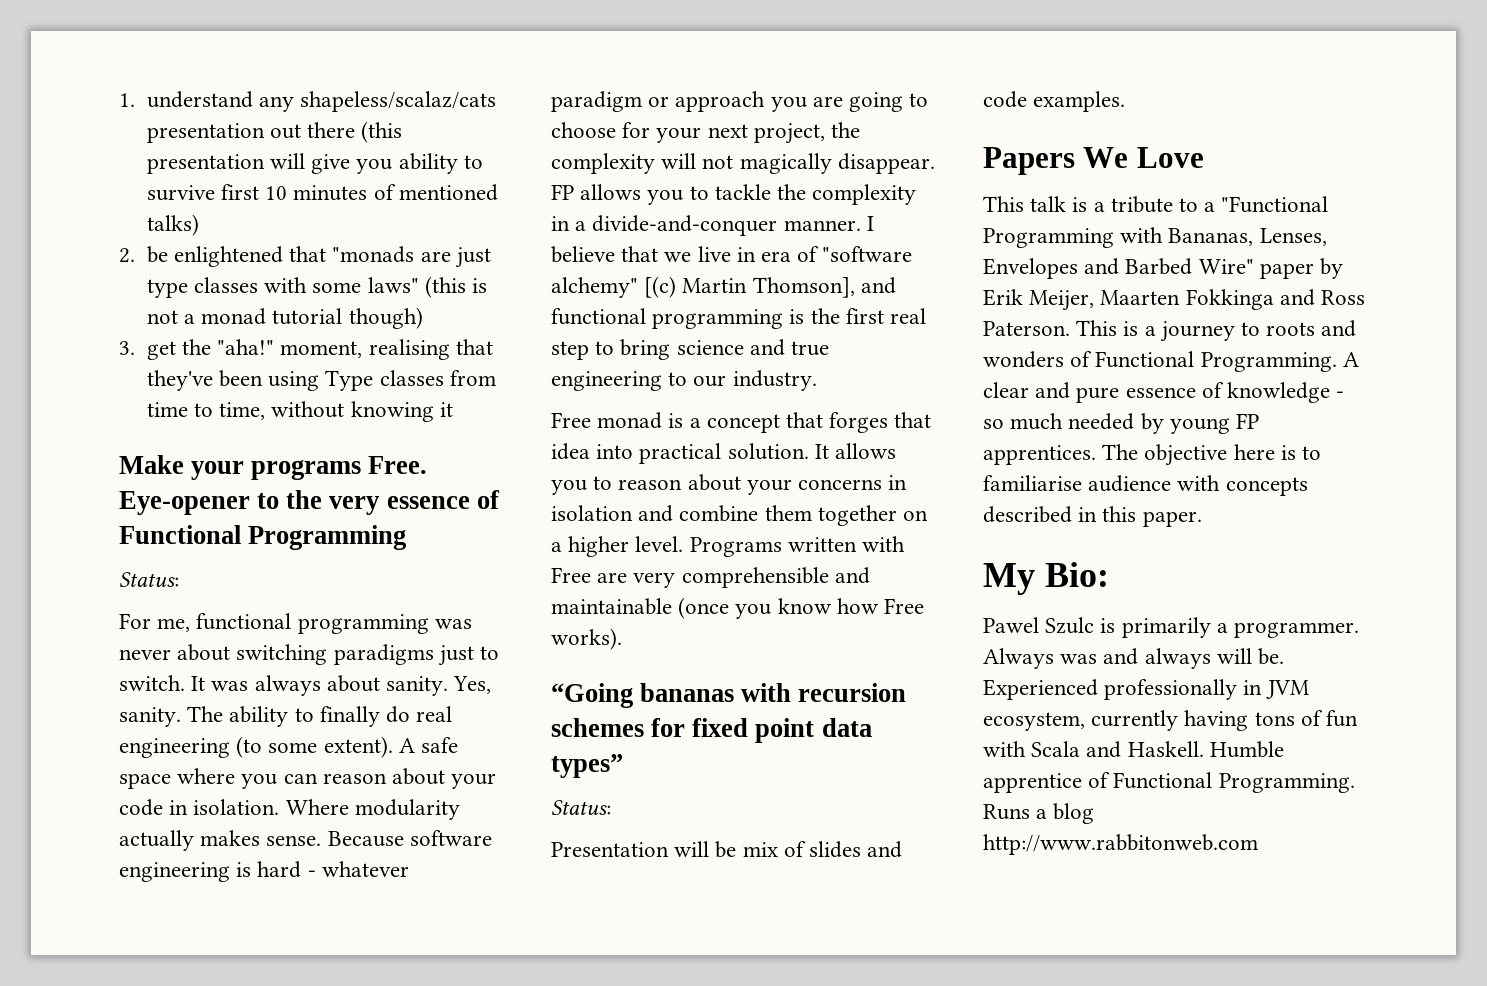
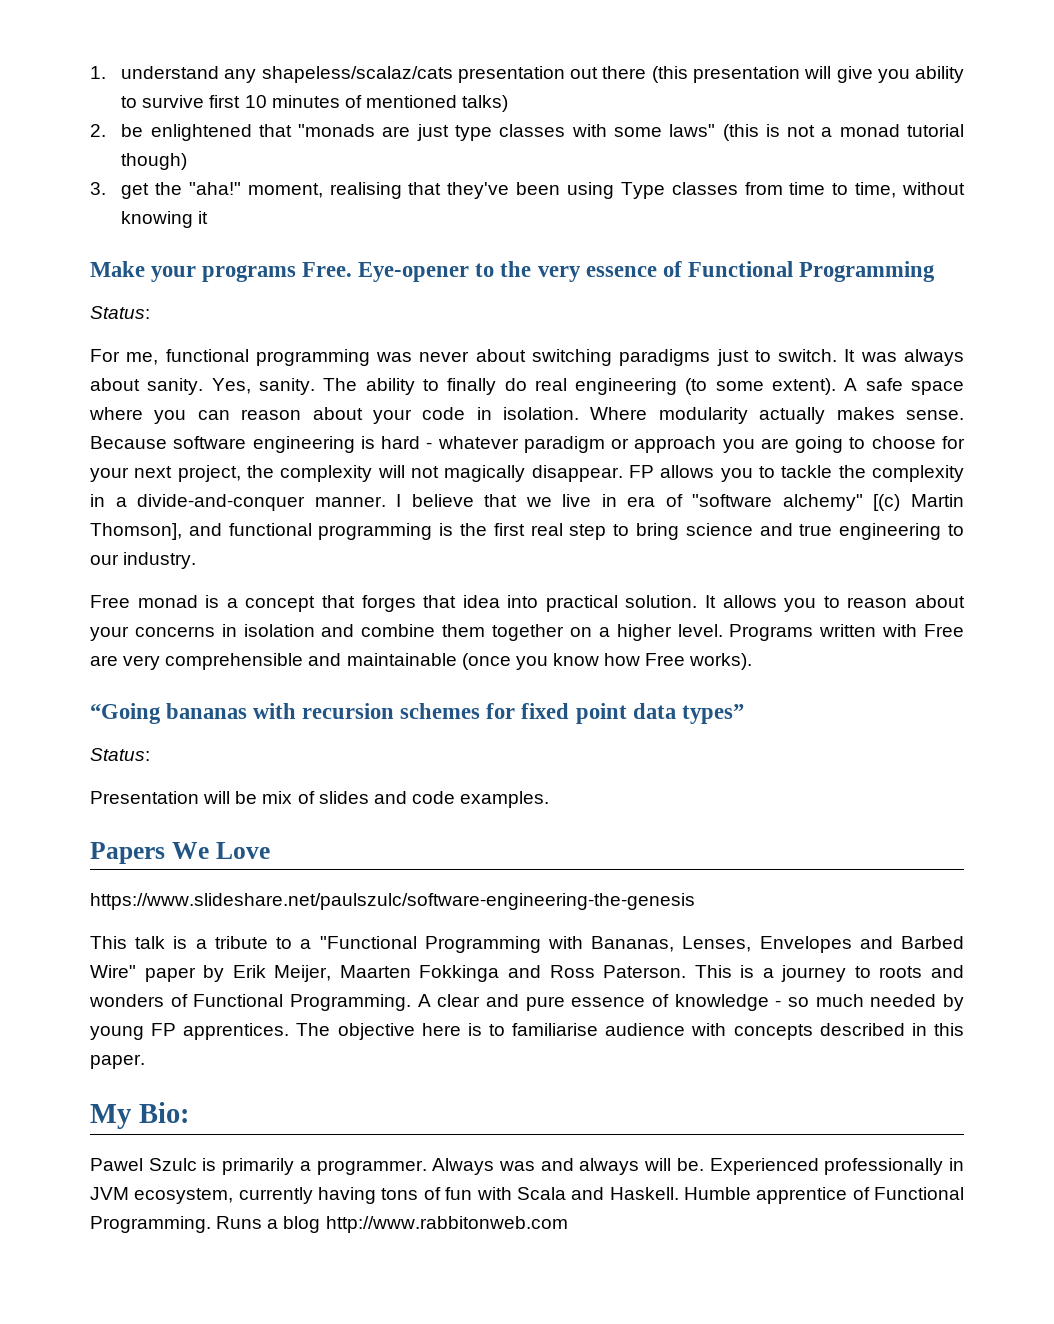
(1204, 157) none -> [90,893,695,910] // https://www.slideshare.net/paulszulc/software-engineering-the-genesis

